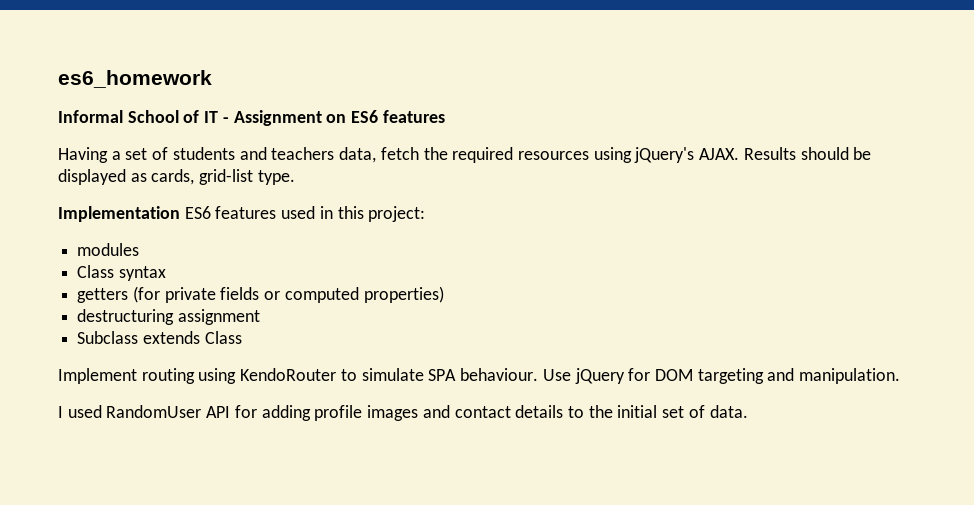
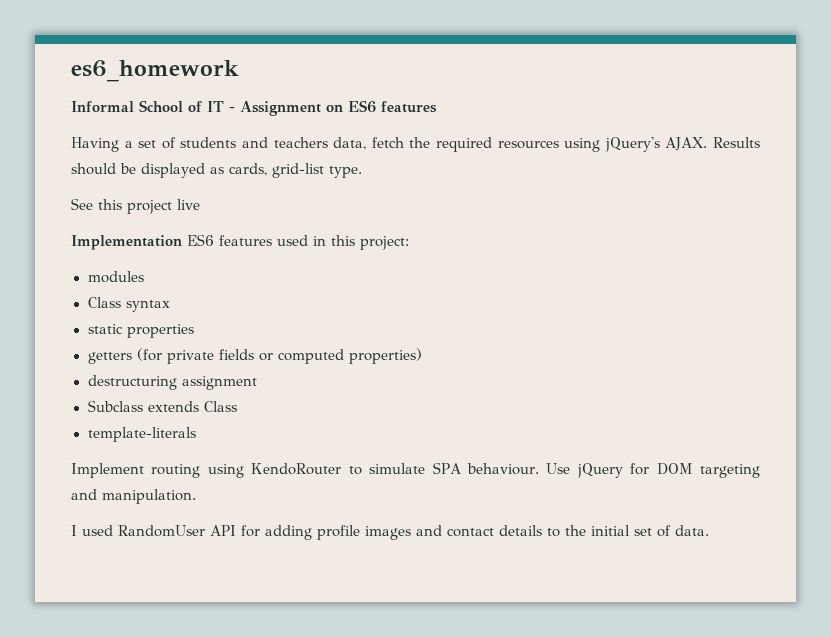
(295, 177) none -> [71,198,200,214] // See this project live
(166, 273) none -> [87,324,194,338] // static properties
(242, 337) none -> [87,427,196,442] // template-literals

